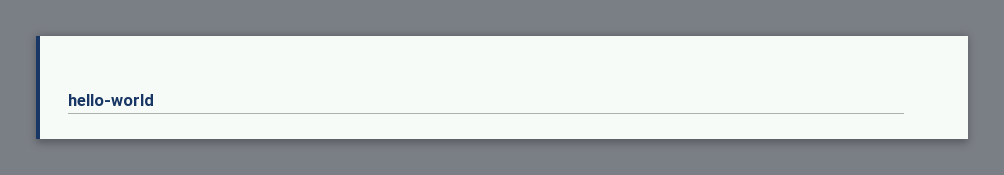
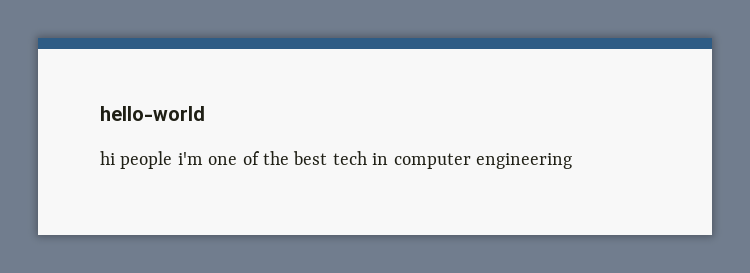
(154, 100) none -> [100,151,572,169] // hi people i'm one of the best tech in computer engineering

